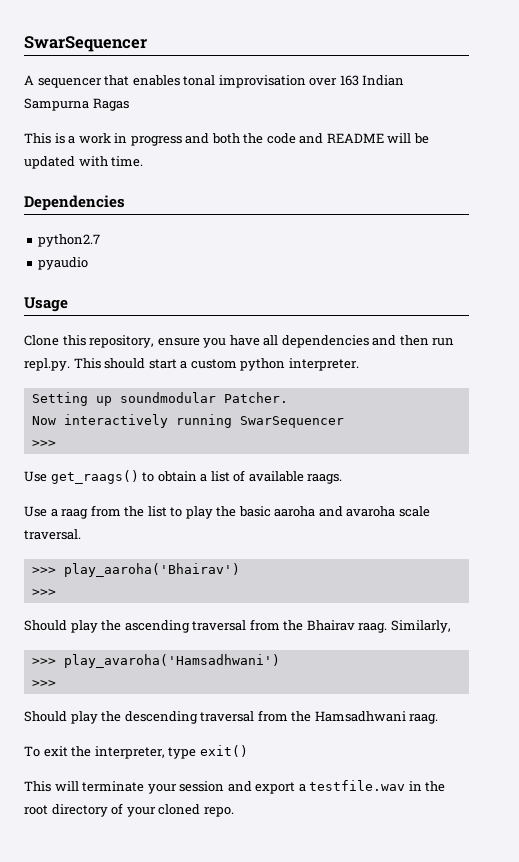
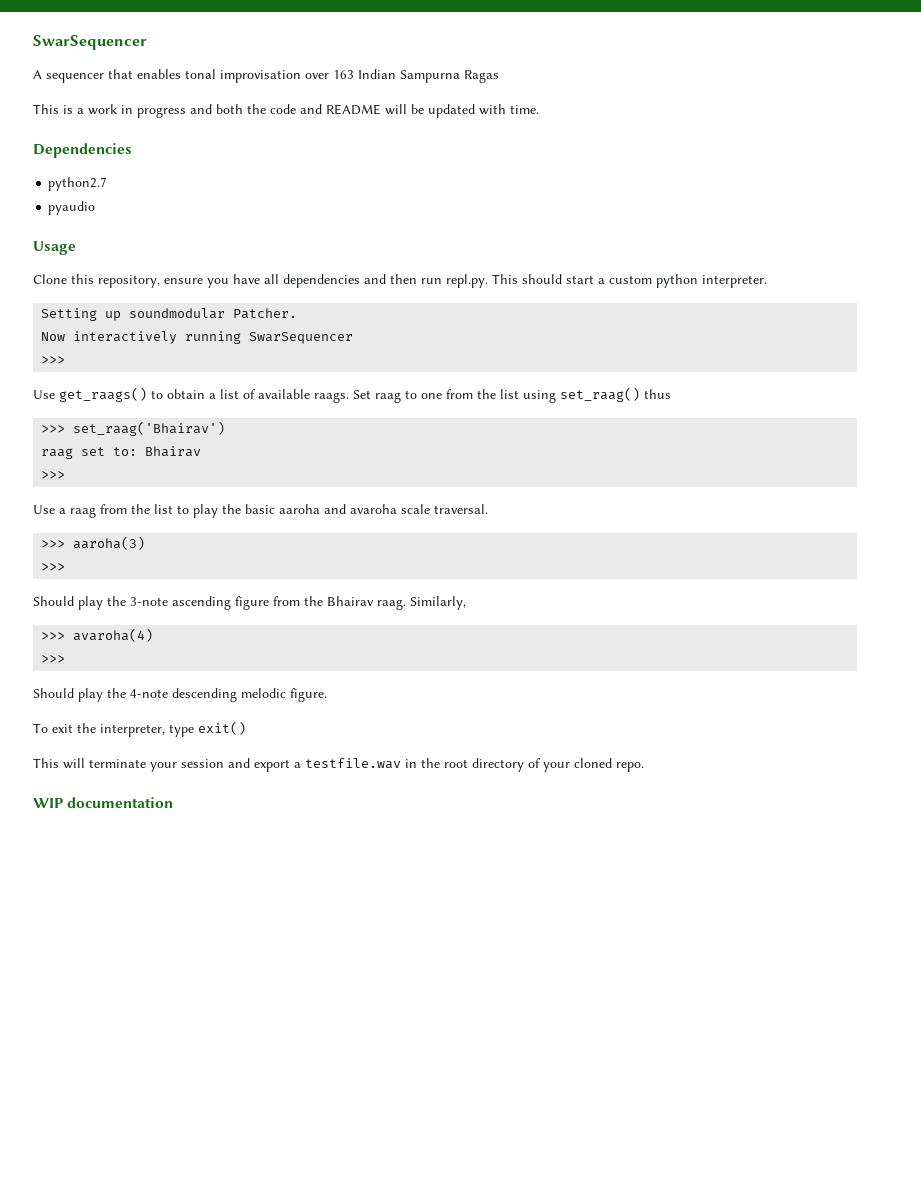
(343, 479) none -> [353,387,671,403] [41,421,226,436] [41,446,202,459] [41,471,66,479] Set raag to one from the list using set_raag() thus // >>> set_raag('Bhairav') // raag set to: Bhairav // >>>
[63,563,240,577] [31,589,56,596] [24,620,247,633] play_aaroha('Bhairav') // >>> // Should play the ascending traversal -> [73,536,146,550] [41,563,66,571] [33,596,269,610] aaroha(3) // >>> // Should play the 3-note ascending figure
[63,654,280,668] [31,680,56,687] [24,710,439,724] play_avaroha('Hamsadhwani') // >>> // Should play the descending traversal from the Hamsadhwani raag. -> [73,628,154,642] [41,655,66,663] [33,688,327,702] avaroha(4) // >>> // Should play the 4-note descending melodic figure.
(234, 812) none -> [33,797,174,808] // WIP documentation

